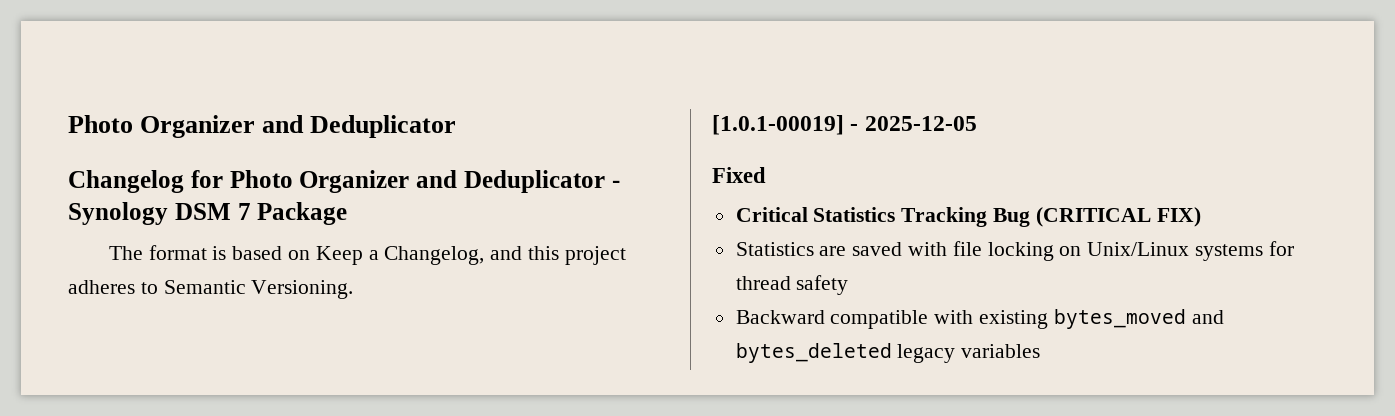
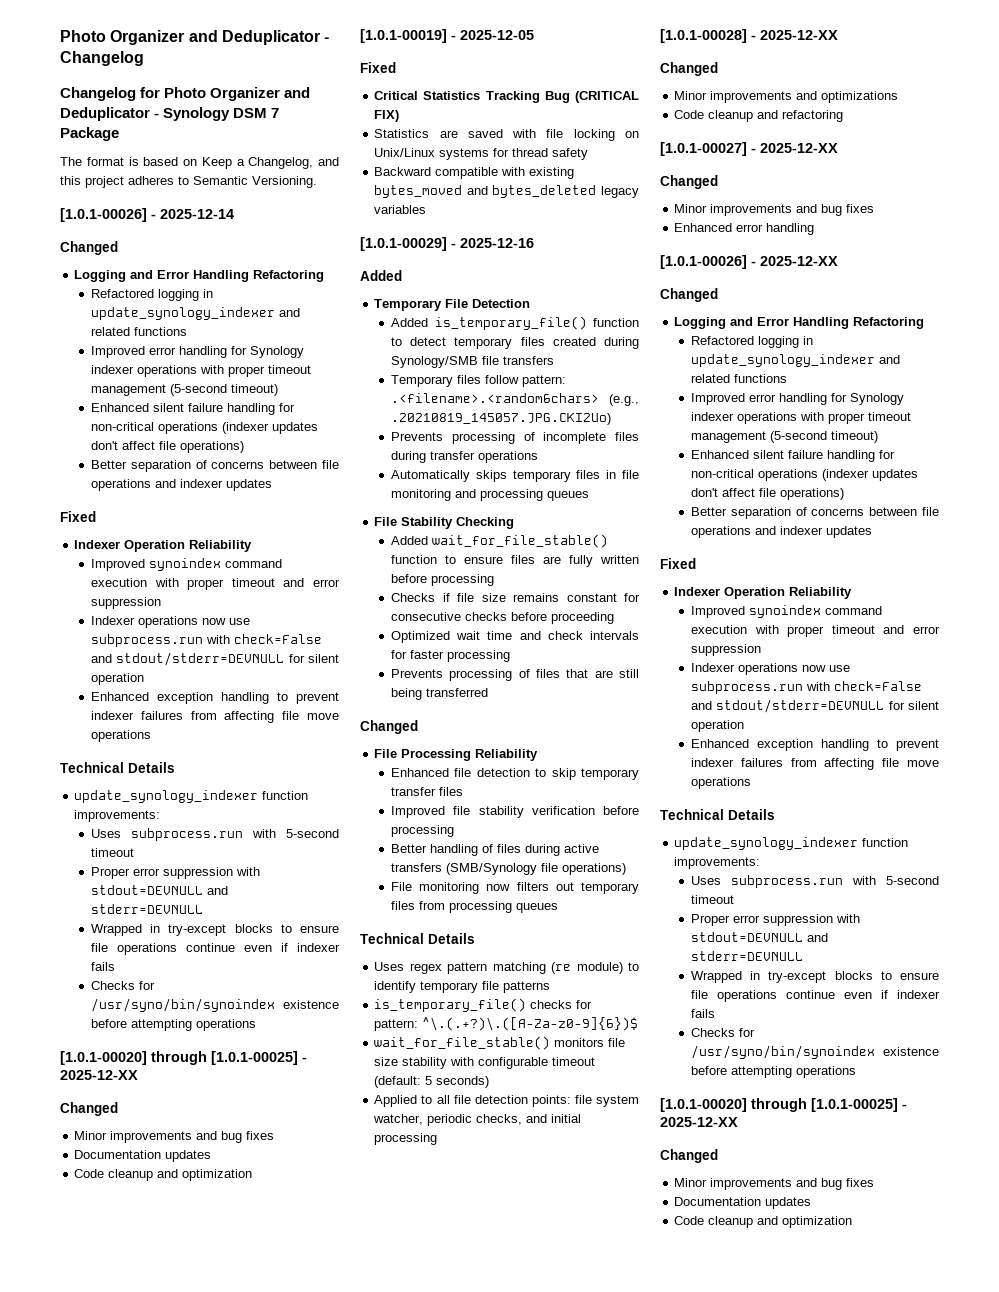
[68,115,457,138] Photo Organizer and Deduplicator -> [60,30,330,45] [60,51,144,66] Photo Organizer and Deduplicator - Changelog
(354, 289) none -> [60,208,234,222] [60,241,118,255] [74,270,325,282] [91,289,214,301] [91,307,301,320] [91,327,188,336] [91,346,305,358] [91,365,312,377] [91,384,279,396] [91,403,296,415] [91,422,319,434] [91,441,245,453] [91,460,339,472] [91,479,273,491] [60,511,96,522] [74,540,253,552] [91,558,283,571] [91,578,340,590] [91,597,162,609] [91,616,251,628] [91,634,323,647] [91,652,339,666] [91,673,145,685] [91,692,339,704] [91,711,339,723] [91,730,152,742] [60,762,175,773] [74,790,309,803] [74,810,161,822] [91,828,339,841] [91,848,135,857] [91,867,261,879] [91,885,229,895] [91,904,204,914] [91,924,339,936] [91,943,340,955] [91,962,116,971] [91,981,156,990] [91,998,339,1012] [91,1019,257,1031] [60,1051,307,1065] [60,1070,138,1080] [60,1102,118,1116] [74,1131,275,1143] [74,1150,212,1162] [74,1169,253,1181] // [1.0.1-00026] - 2025-12-14 // Changed // Logging and Error Handling Refactoring // Refactored logging in update_synology_indexer and related functions // Improved error handling for Synology indexer operations with proper timeout management (5-second timeout) // Enhanced silent failure handling for non-critical operations (indexer updates don't affect file operations) // Better separation of concerns between file operations and indexer updates // Fixed // Indexer Operation Reliability // Improved synoindex command execution with proper timeout and error suppression // Indexer operations now use subprocess.run with check=False and stdout/stderr=DEVNULL for silent operation // Enhanced exception handling to prevent indexer failures from affecting file move operations // Technical Details // update_synology_indexer function improvements: // Uses subprocess.run with 5-second timeout // Proper error suppression with stdout=DEVNULL and stderr=DEVNULL // Wrapped in try-except blocks to ensure file operations continue even if indexer fails // Checks for /usr/syno/bin/synoindex existence before attempting operations // [1.0.1-00020] through [1.0.1-00025] - 2025-12-XX // Changed // Minor improvements and bug fixes // Documentation updates // Code cleanup and optimization
(1041, 351) none -> [360,237,534,251] [360,270,402,281] [374,299,531,311] [391,316,639,330] [391,337,639,349] [391,356,555,368] [391,375,567,387] [391,393,639,406] [391,413,612,425] [391,432,639,444] [391,451,539,463] [391,470,639,482] [391,489,590,501] [374,517,515,529] [391,534,609,548] [391,555,639,567] [391,574,495,586] [391,593,640,602] [391,612,615,624] [391,631,639,643] [391,650,511,662] [391,669,639,681] [391,688,489,700] [360,720,418,734] [374,749,539,761] [391,768,639,780] [391,787,464,796] [391,806,639,818] [391,825,455,837] [391,844,600,856] [391,863,627,875] [391,882,639,894] [391,901,559,913] [360,933,475,944] [374,962,639,974] [374,981,551,993] [374,998,593,1012] [374,1017,639,1031] [374,1036,626,1050] [374,1057,596,1069] [374,1076,490,1088] [374,1095,639,1107] [373,1114,582,1126] [374,1133,438,1145] [660,29,838,43] [660,62,718,76] [674,91,899,103] [674,110,844,122] [660,142,838,156] [660,175,718,189] [674,204,875,216] [674,223,815,235] [660,255,838,269] [660,288,718,302] [674,317,925,329] [691,336,814,348] [691,354,901,367] [691,374,788,383] [691,393,905,405] [691,412,912,424] [691,431,879,443] [691,450,896,462] [691,469,919,481] [691,488,845,500] [691,507,939,519] [691,526,873,538] [660,558,696,569] [674,587,853,599] [691,605,883,618] [691,625,940,637] [691,644,762,656] [691,663,851,675] [691,681,923,694] [691,699,939,713] [691,720,745,732] [691,739,939,751] [691,758,939,770] [691,777,752,789] [660,809,775,820] [674,837,909,850] [674,857,761,869] [691,875,939,888] [691,895,735,904] [691,914,861,926] [691,932,829,942] [691,951,804,961] [691,971,939,983] [691,990,940,1002] [691,1009,716,1018] [691,1028,756,1037] [691,1045,939,1059] [691,1066,857,1078] [660,1098,907,1112] [660,1117,738,1127] [660,1149,718,1163] [674,1178,875,1190] [674,1197,812,1209] [674,1216,853,1228] // [1.0.1-00029] - 2025-12-16 // Added // Temporary File Detection // Added is_temporary_file() function to detect temporary files created during Synology/SMB file transfers // Temporary files follow pattern: .<filename>.<random6chars> (e.g., .20210819_145057.JPG.CKI2Uo) // Prevents processing of incomplete files during transfer operations // Automatically skips temporary files in file monitoring and processing queues // File Stability Checking // Added wait_for_file_stable() function to ensure files are fully written before processing // Checks if file size remains constant for consecutive checks before proceeding // Optimized wait time and check intervals for faster processing // Prevents processing of files that are still being transferred // Changed // File Processing Reliability // Enhanced file detection to skip temporary transfer files // Improved file stability verification before processing // Better handling of files during active transfers (SMB/Synology file operations) // File monitoring now filters out temporary files from processing queues // Technical Details // Uses regex pattern matching (re module) to identify temporary file patterns // is_temporary_file() checks for pattern: ^\.(.+?)\.([A-Za-z0-9]{6})$ // wait_for_file_stable() monitors file size stability with configurable timeout (default: 5 seconds) // Applied to all file detection points: file system watcher, periodic checks, and initial processing // [1.0.1-00028] - 2025-12-XX // Changed // Minor improvements and optimizations // Code cleanup and refactoring // [1.0.1-00027] - 2025-12-XX // Changed // Minor improvements and bug fixes // Enhanced error handling // [1.0.1-00026] - 2025-12-XX // Changed // Logging and Error Handling Refactoring // Refactored logging in update_synology_indexer and related functions // Improved error handling for Synology indexer operations with proper timeout management (5-second timeout) // Enhanced silent failure handling for non-critical operations (indexer updates don't affect file operations) // Better separation of concerns between file operations and indexer updates // Fixed // Indexer Operation Reliability // Improved synoindex command execution with proper timeout and error suppression // Indexer operations now use subprocess.run with check=False and stdout/stderr=DEVNULL for silent operation // Enhanced exception handling to prevent indexer failures from affecting file move operations // Technical Details // update_synology_indexer function improvements: // Uses subprocess.run with 5-second timeout // Proper error suppression with stdout=DEVNULL and stderr=DEVNULL // Wrapped in try-except blocks to ensure file operations continue even if indexer fails // Checks for /usr/syno/bin/synoindex existence before attempting operations // [1.0.1-00020] through [1.0.1-00025] - 2025-12-XX // Changed // Minor improvements and bug fixes // Documentation updates // Code cleanup and optimization

